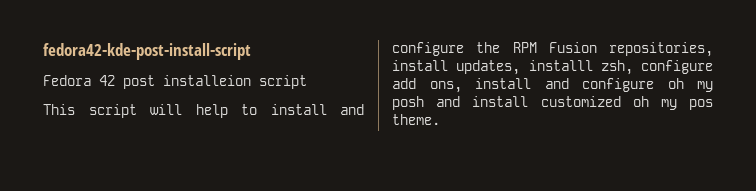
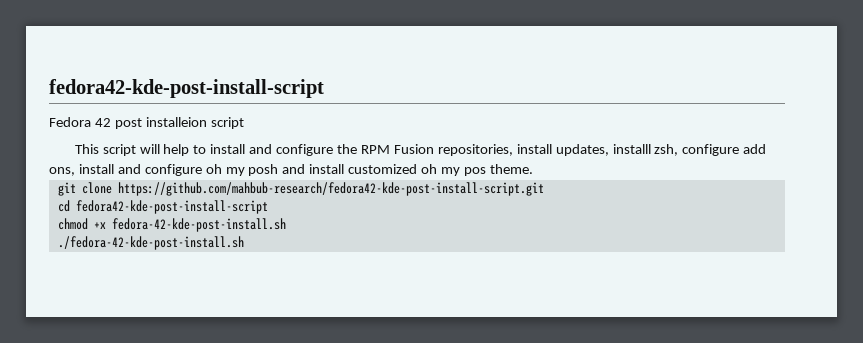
(440, 119) none -> [57,182,544,196] [57,200,268,214] [57,218,286,232] [57,236,244,250] // git clone https://github.com/mahbub-research/fedora42-kde-post-install-script.git // cd fedora42-kde-post-install-script // chmod +x fedora-42-kde-post-install.sh // ./fedora-42-kde-post-install.sh

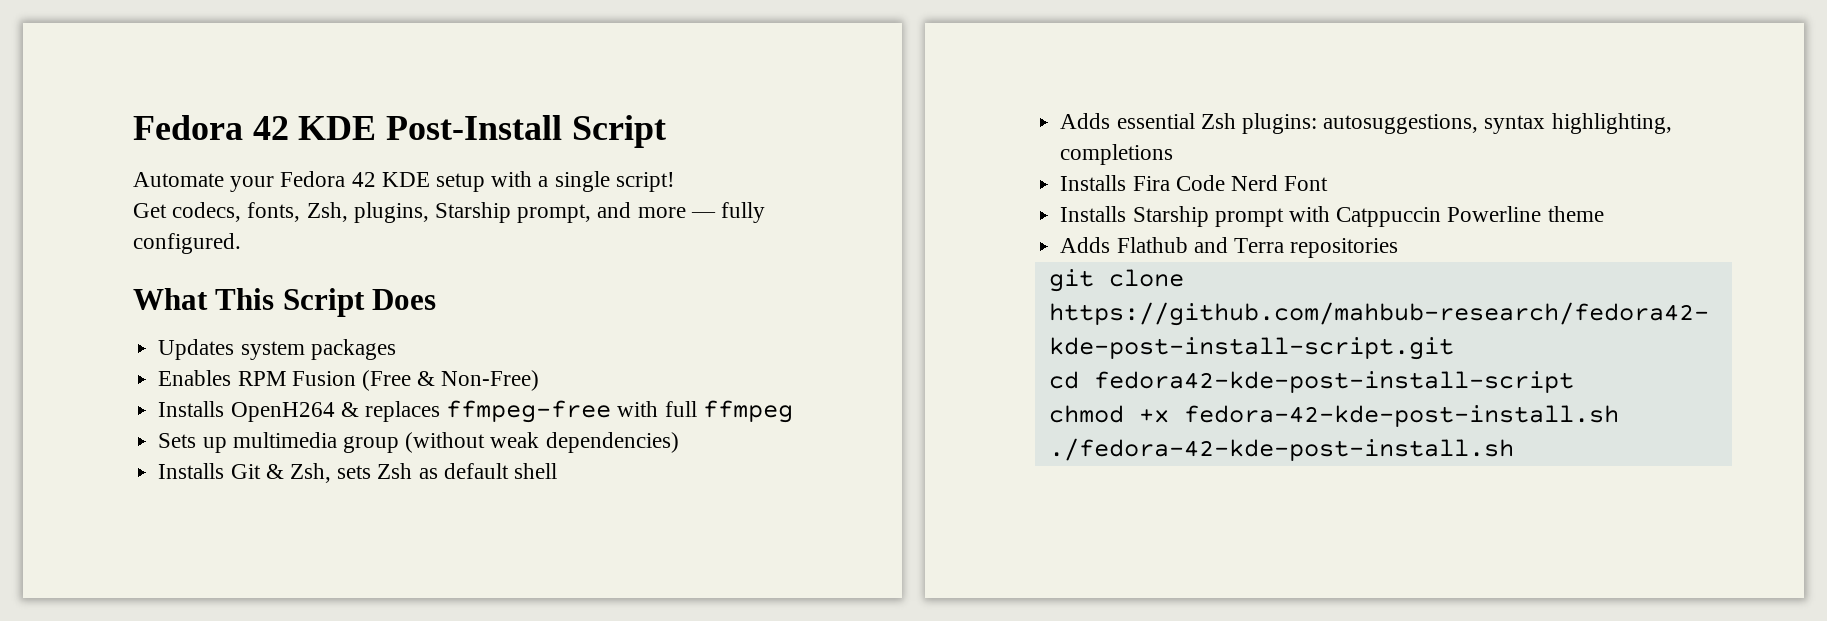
[49,79,324,98] [49,117,244,129] [74,144,767,156] [49,164,533,176] fedora42-kde-post-install-script // Fedora 42 post installeion script // This script will help to install and configure the RPM Fusion repositories, install updates, installl zsh, configure add ons, install and configure oh my posh and install customized oh my pos theme. -> [133,115,666,148] [133,171,675,192] [133,202,766,223] [133,233,241,254] [133,288,437,317] [158,339,396,360] [158,370,540,391] [158,400,793,423] [158,432,679,453] [158,463,557,483] [1060,113,1672,134] [1060,144,1174,165] [1060,175,1329,191] [1060,206,1604,227] [1060,237,1399,258] Fedora 42 KDE Post-Install Script // Automate your Fedora 42 KDE setup with a single script! // Get codecs, fonts, Zsh, plugins, Starship prompt, and more — fully configured. // What This Script Does // Updates system packages // Enables RPM Fusion (Free & Non-Free) // Installs OpenH264 & replaces ffmpeg-free with full ffmpeg // Sets up multimedia group (without weak dependencies) // Installs Git & Zsh, sets Zsh as default shell // Adds essential Zsh plugins: autosuggestions, syntax highlighting, completions // Installs Fira Code Nerd Font // Installs Starship prompt with Catppuccin Powerline theme // Adds Flathub and Terra repositories

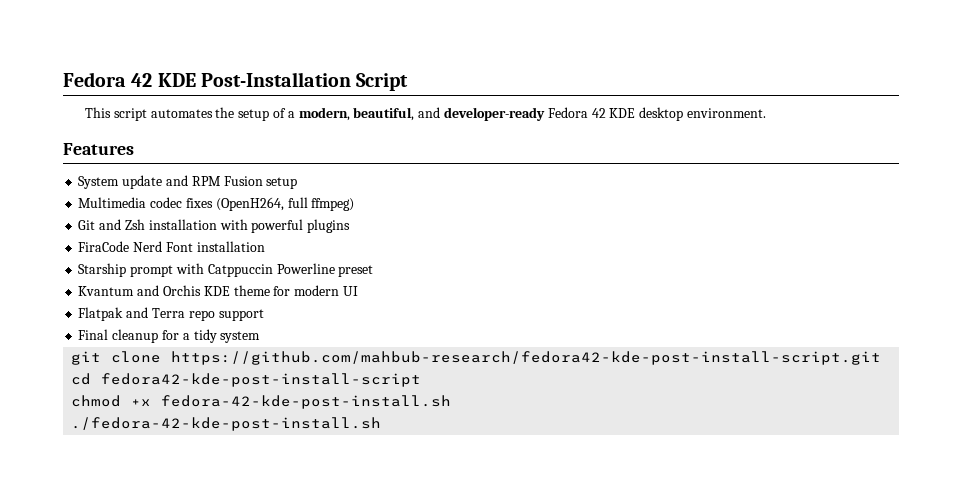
[133,115,563,140] Fedora 42 KDE Post-Install -> [63,72,351,87] Fedora 42 KDE Post-Installation
[133,171,675,192] [133,202,766,223] [133,233,241,254] [133,288,437,317] [158,339,396,360] [158,370,540,391] [158,400,793,423] [158,432,679,453] [158,463,557,483] [1060,113,1672,134] [1060,144,1174,165] [1060,175,1225,191] Automate your Fedora 42 KDE setup with a single script! // Get codecs, fonts, Zsh, plugins, Starship prompt, and more — fully configured. // What This Script Does // Updates system packages // Enables RPM Fusion (Free & Non-Free) // Installs OpenH264 & replaces ffmpeg-free with full ffmpeg // Sets up multimedia group (without weak dependencies) // Installs Git & Zsh, sets Zsh as default shell // Adds essential Zsh plugins: autosuggestions, syntax highlighting, completions // Installs Fira Code -> [85,107,766,121] [63,143,134,155] [78,175,298,189] [78,197,355,211] [78,219,351,233] [78,241,130,252] This script automates the setup of a modern, beautiful, and developer-ready Fedora 42 KDE desktop environment. // Features // System update and RPM Fusion setup // Multimedia codec fixes (OpenH264, full ffmpeg) // Git and Zsh installation with powerful plugins // FiraCode
[1060,206,1127,222] // Installs -> [196,241,265,252] installation //
[1547,206,1604,222] [1060,237,1399,258] theme // Adds Flathub and Terra repositories -> [338,265,374,277] [78,285,358,296] [78,307,264,321] [78,329,261,343] preset // Kvantum and Orchis KDE theme for modern UI // Flatpak and Terra repo support // Final cleanup for a tidy system

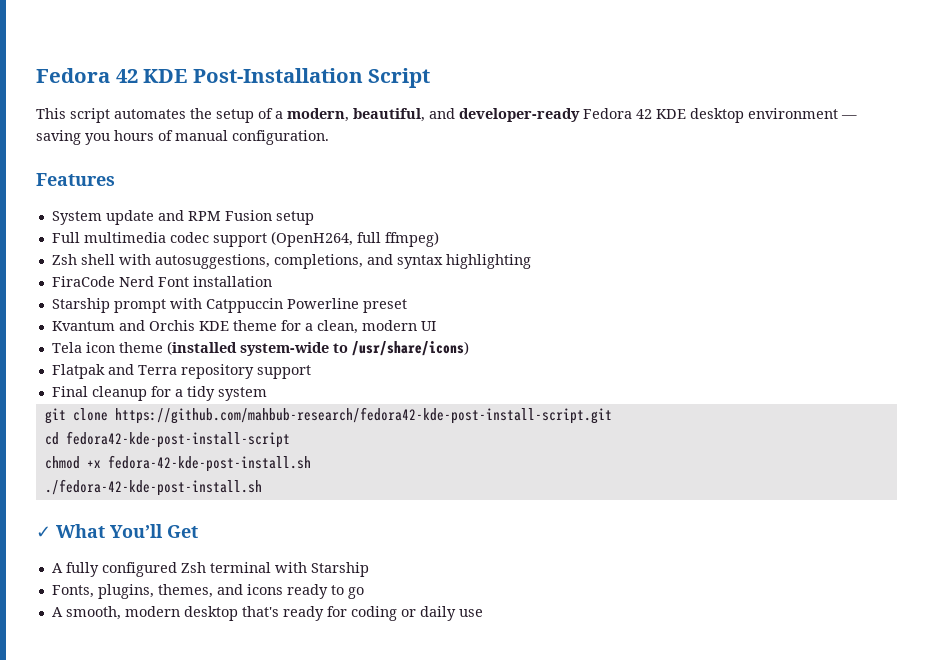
[686,108,766,118] environment. -> [748,108,857,119] [36,130,329,145] environment — saving you hours of manual configuration.
[78,197,213,208] Multimedia codec fixes -> [51,232,267,247] Full multimedia codec support
[78,219,351,233] Git and Zsh installation with powerful plugins -> [51,254,531,269] Zsh shell with autosuggestions, completions, and syntax highlighting
(291, 291) none -> [304,320,358,334] a clean,
(358, 291) none -> [51,341,469,356] // Tela icon theme (installed system-wide to /usr/share/icons)
[188,310,215,321] repo -> [180,364,254,379] repository
(382, 424) none -> [36,524,198,538] [51,562,369,577] [51,584,364,599] [51,606,483,621] // ✓ What You’ll Get // A fully configured Zsh terminal with Starship // Fonts, plugins, themes, and icons ready to go // A smooth, modern desktop that's ready for coding or daily use

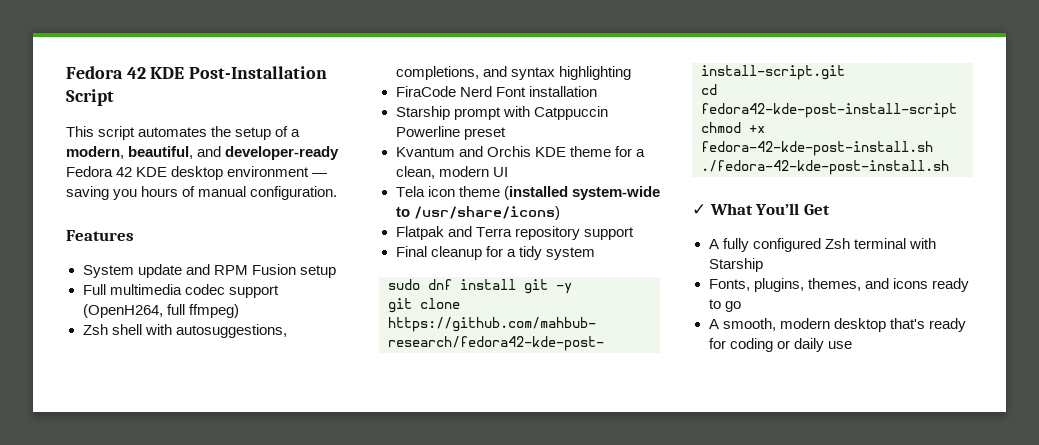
(267, 394) none -> [388,279,572,294] // sudo dnf install git -y

